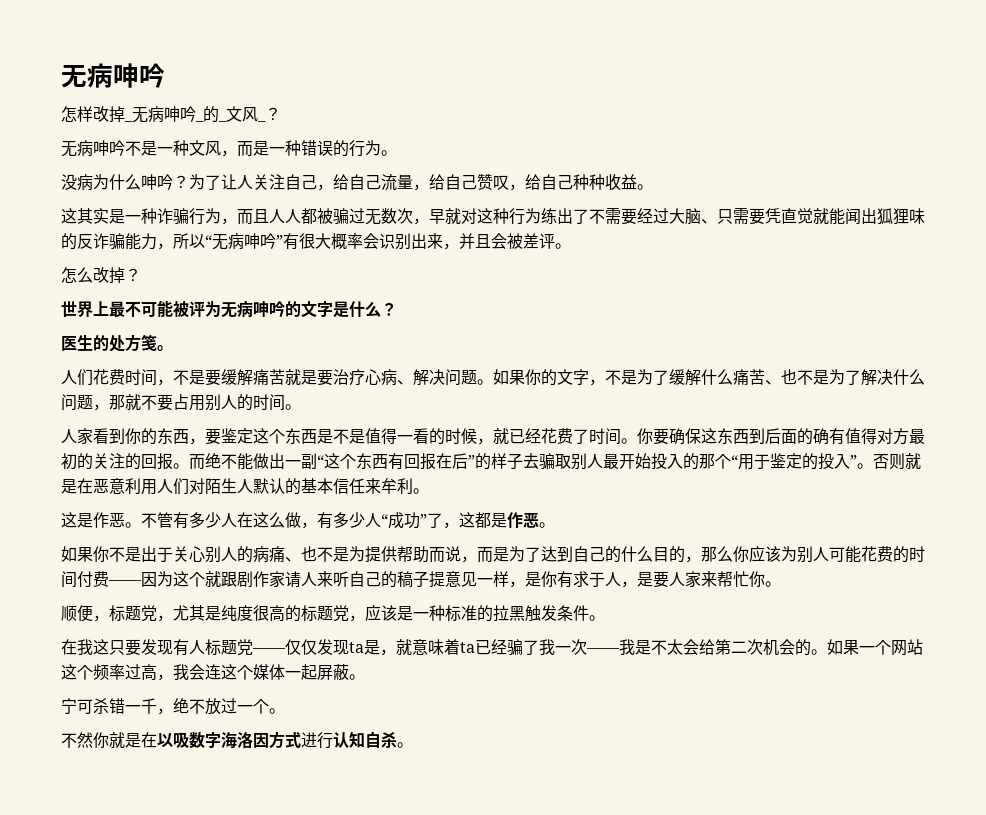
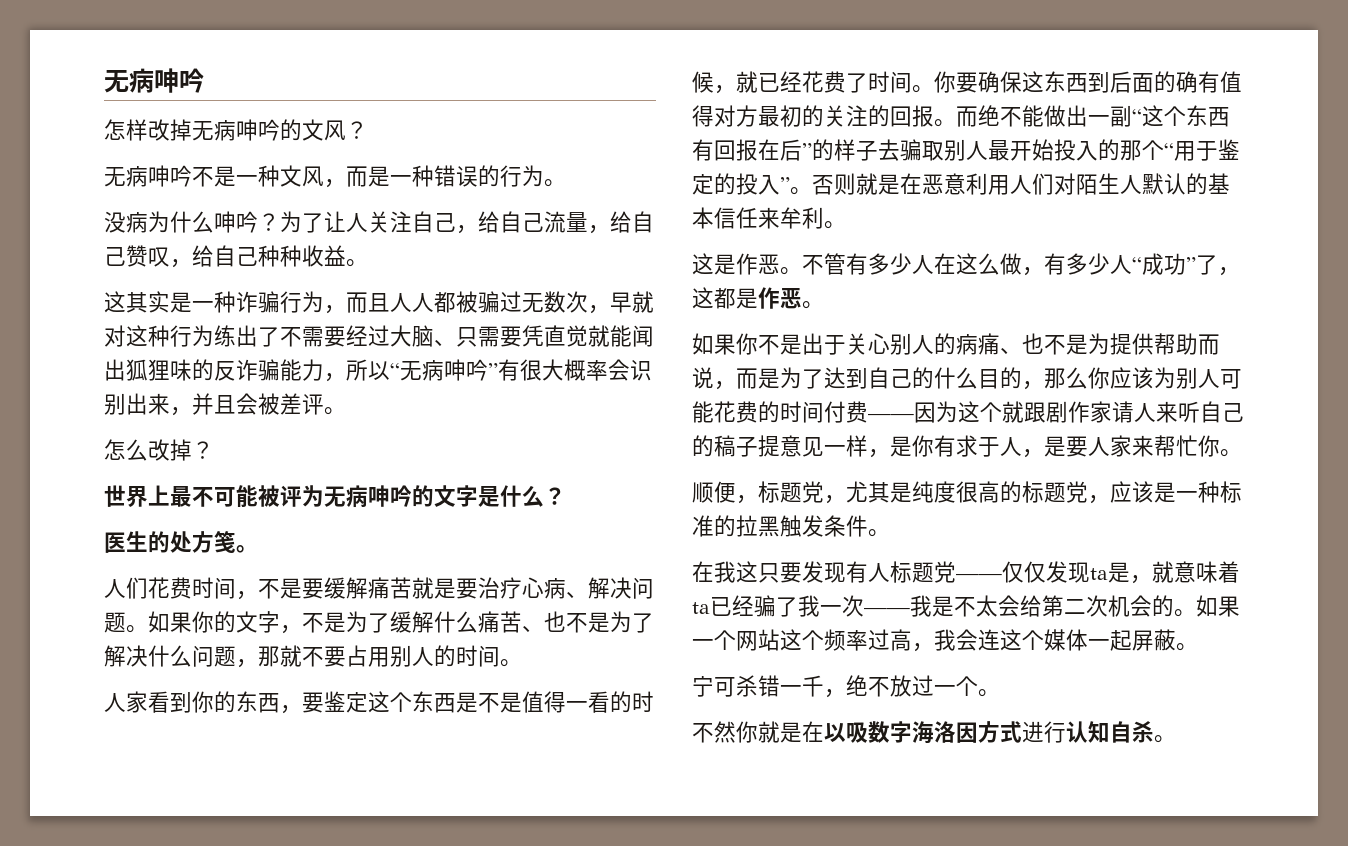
[124,106,266,123] _无病呻吟_的_文风_ -> [192,119,346,141] 无病呻吟的文风

